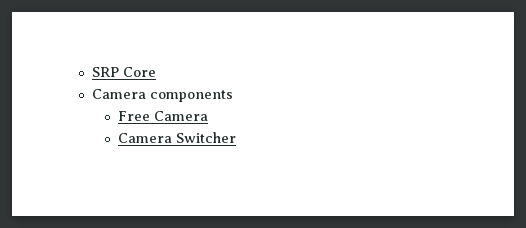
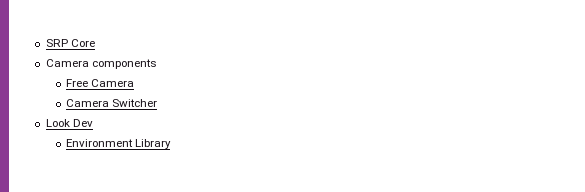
(236, 137) none -> [45,119,93,127] [65,139,172,149] // Look Dev // Environment Library

